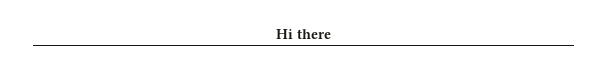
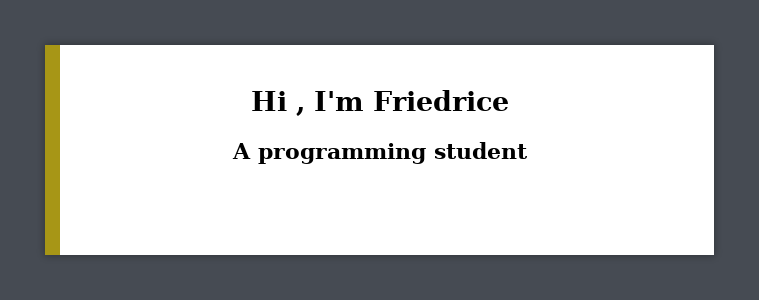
[297,29,331,39] there -> [295,90,509,116] [231,142,528,164] , I'm Friedrice // A programming student

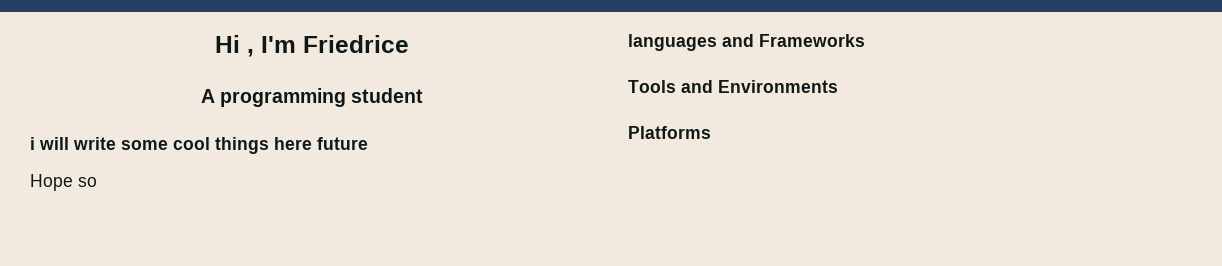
(528, 150) none -> [30,137,368,154] [30,174,97,191] [628,34,865,51] [628,80,838,93] [628,126,711,139] // i will write some cool things here future // Hope so // languages and Frameworks // Tools and Environments // Platforms

